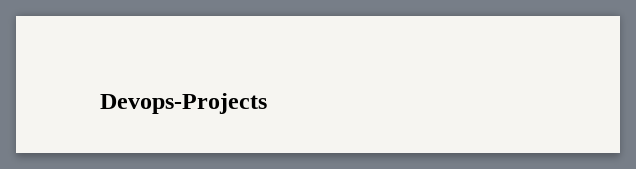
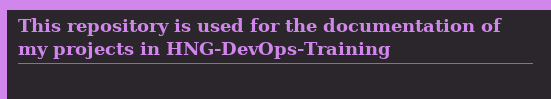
[100,93,267,114] Devops-Projects -> [18,18,502,36] [18,42,391,59] This repository is used for the documentation of my projects in HNG-DevOps-Training

